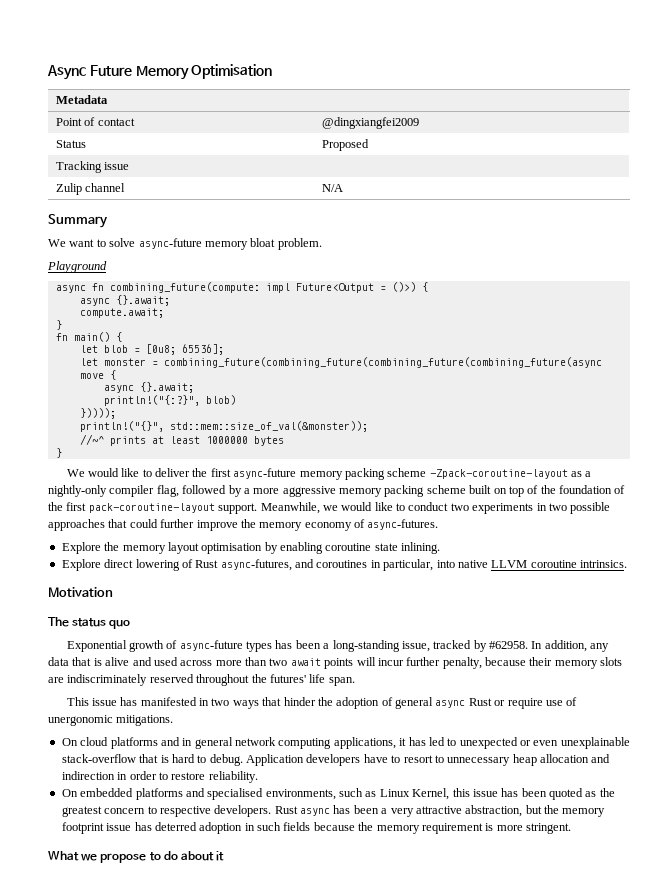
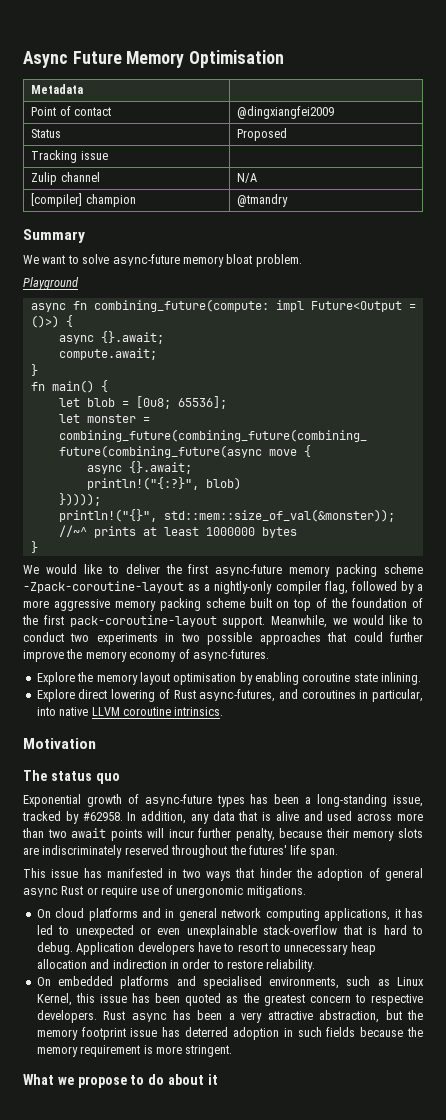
(343, 188) none -> [31,193,136,207] [237,194,289,207] // [compiler] champion | @tmandry

